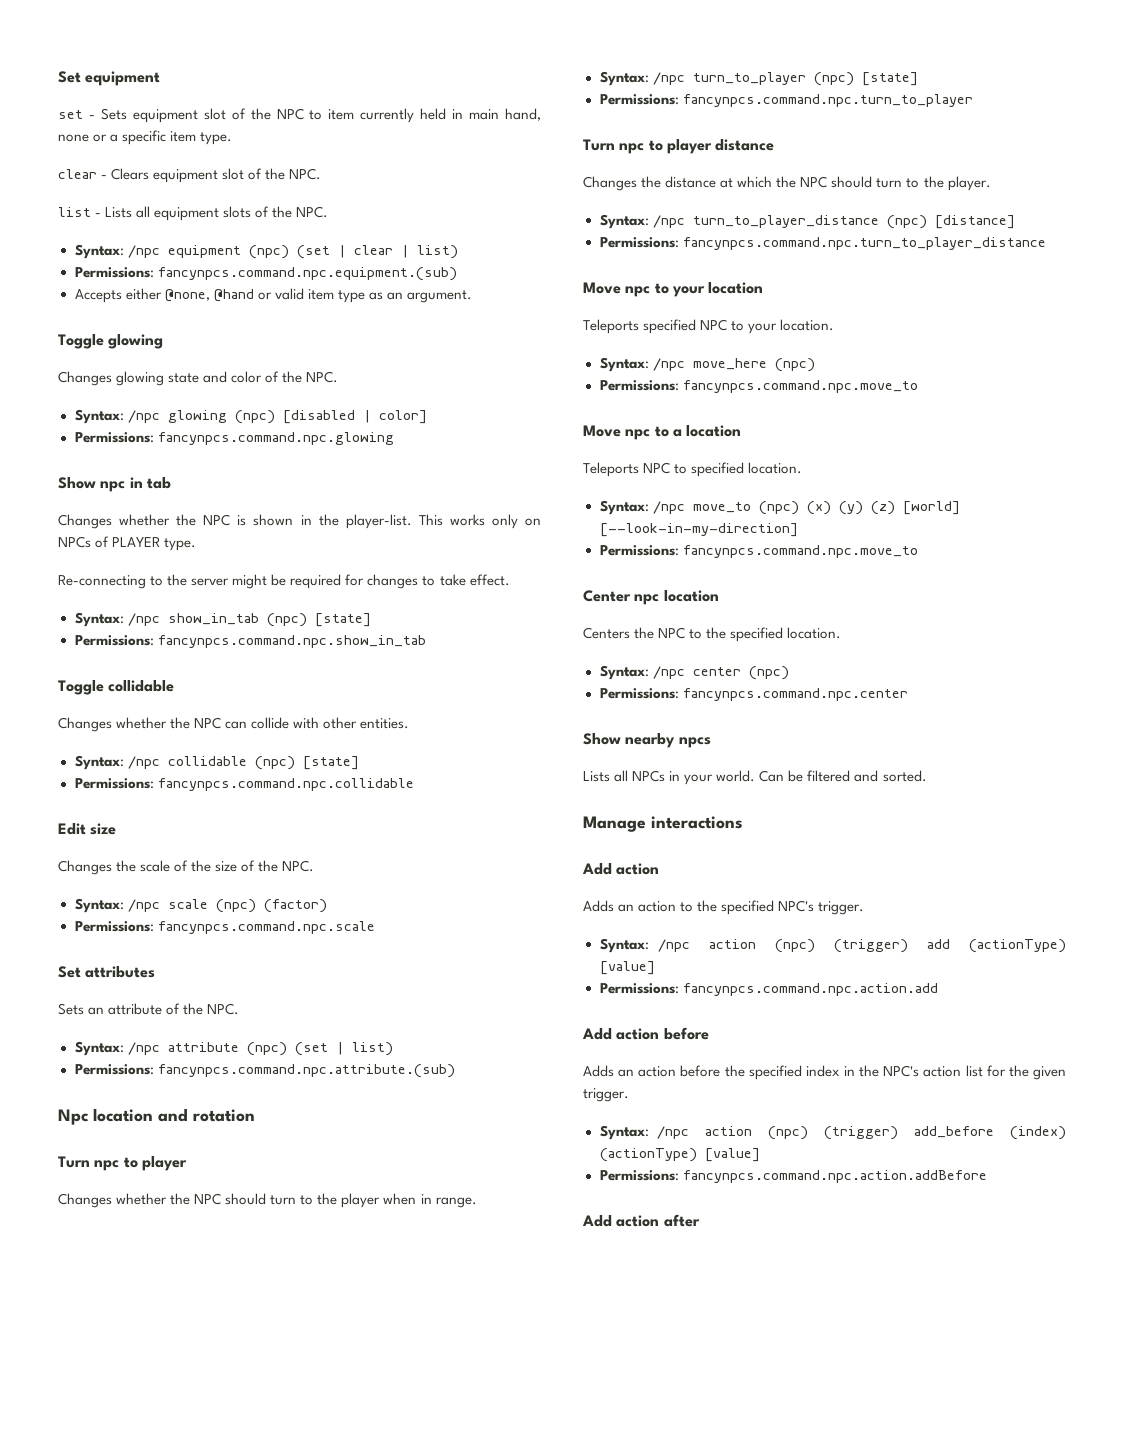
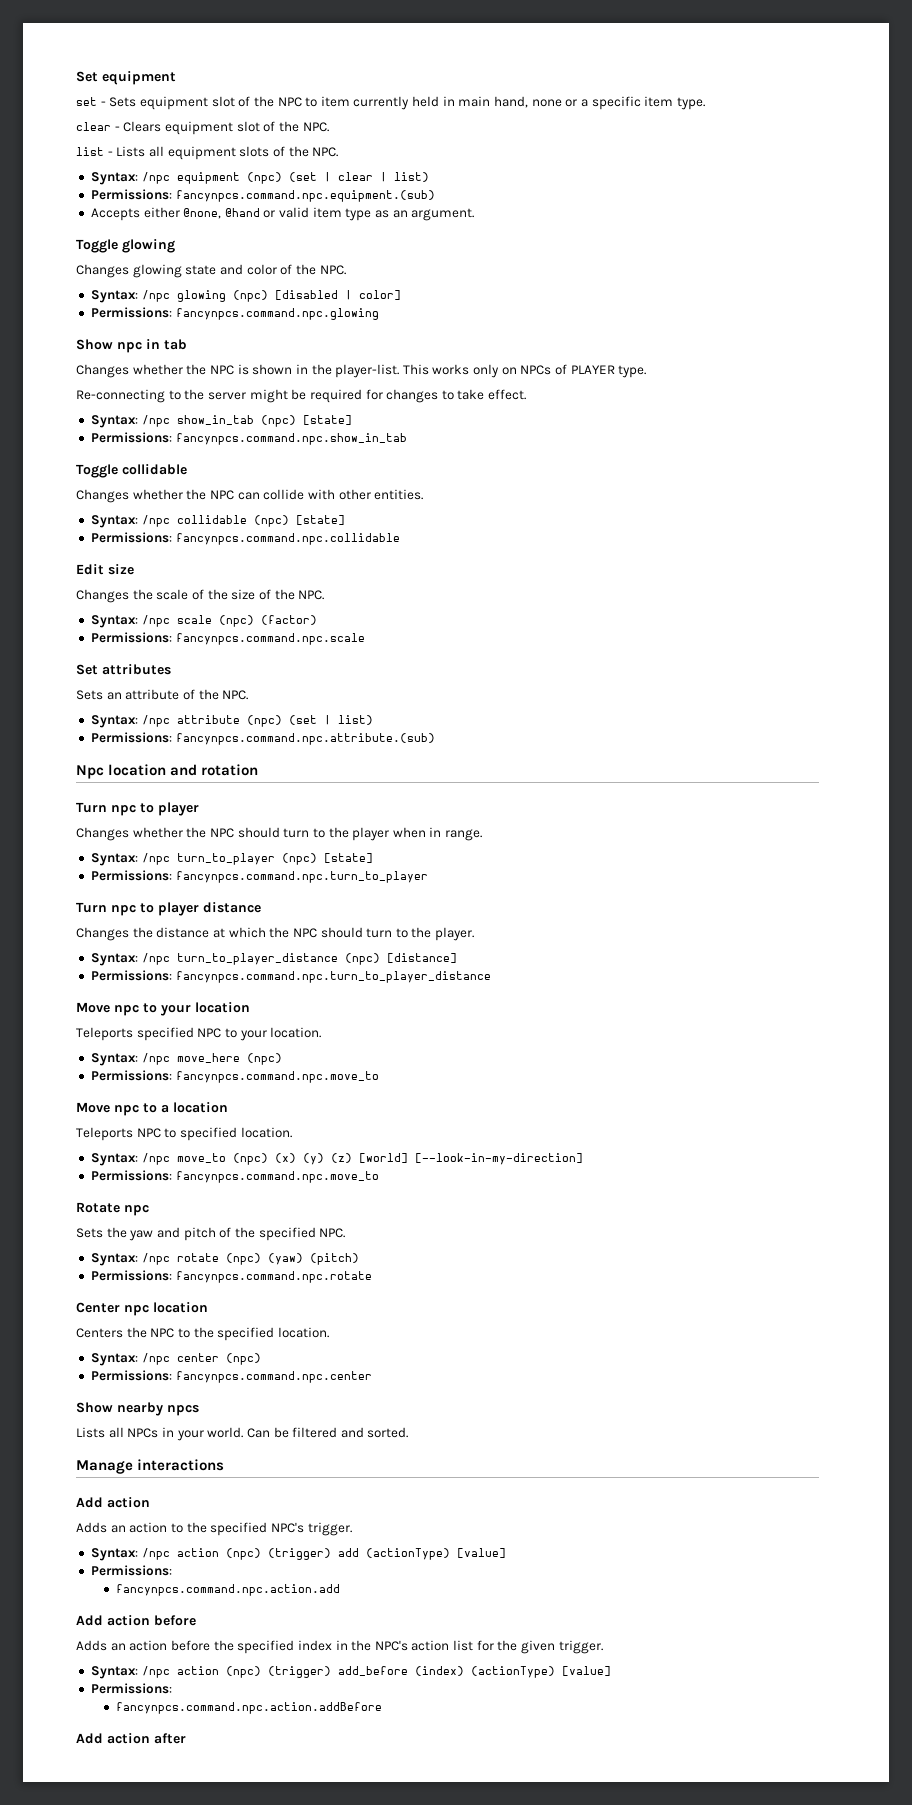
(918, 551) none -> [76,1202,149,1216] [76,1227,346,1241] [90,1253,359,1266] [90,1270,372,1283] // Rotate npc // Sets the yaw and pitch of the specified NPC. // Syntax: /npc rotate (npc) (yaw) (pitch) // Permissions: fancynpcs.command.npc.rotate
(679, 988) none -> (172, 1570) //
(679, 1175) none -> (172, 1688) //

